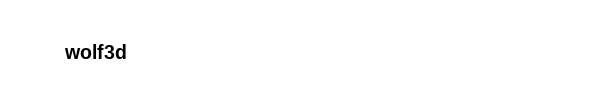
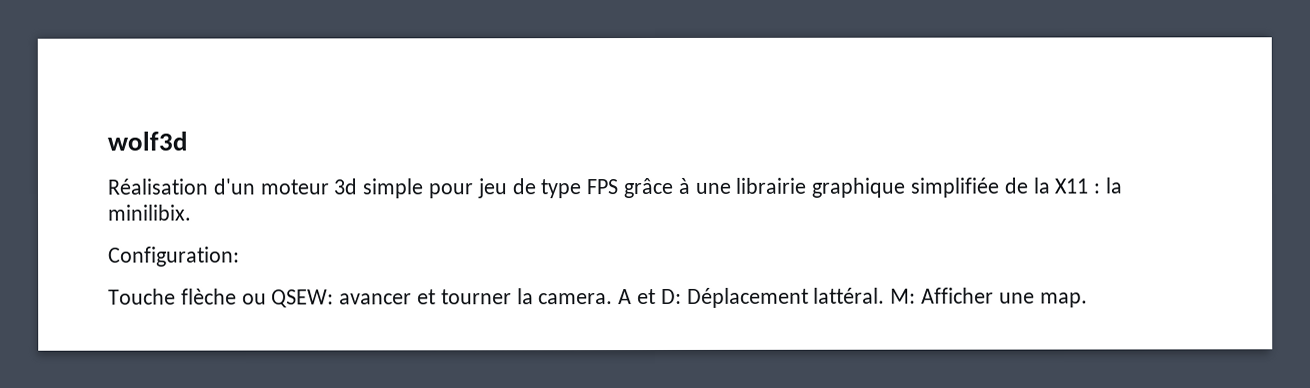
(127, 51) none -> [107,177,1123,199] [108,204,192,221] [108,246,240,267] [108,287,1088,308] // Réalisation d'un moteur 3d simple pour jeu de type FPS grâce à une librairie graphique simplifiée de la X11 : la minilibix. // Configuration: // Touche flèche ou QSEW: avancer et tourner la camera. A et D: Déplacement lattéral. M: Afficher une map.

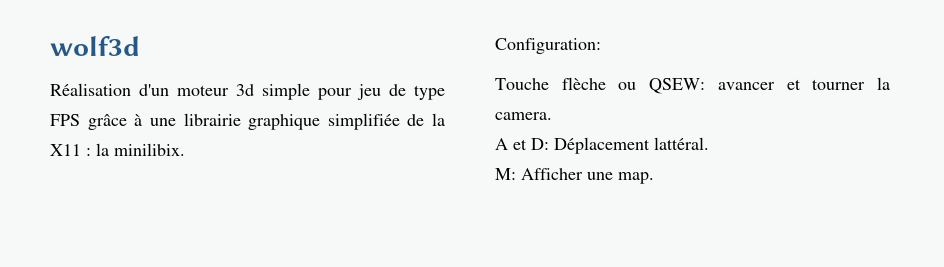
(614, 299) none -> (552, 116) //
(886, 295) none -> (709, 143) //

